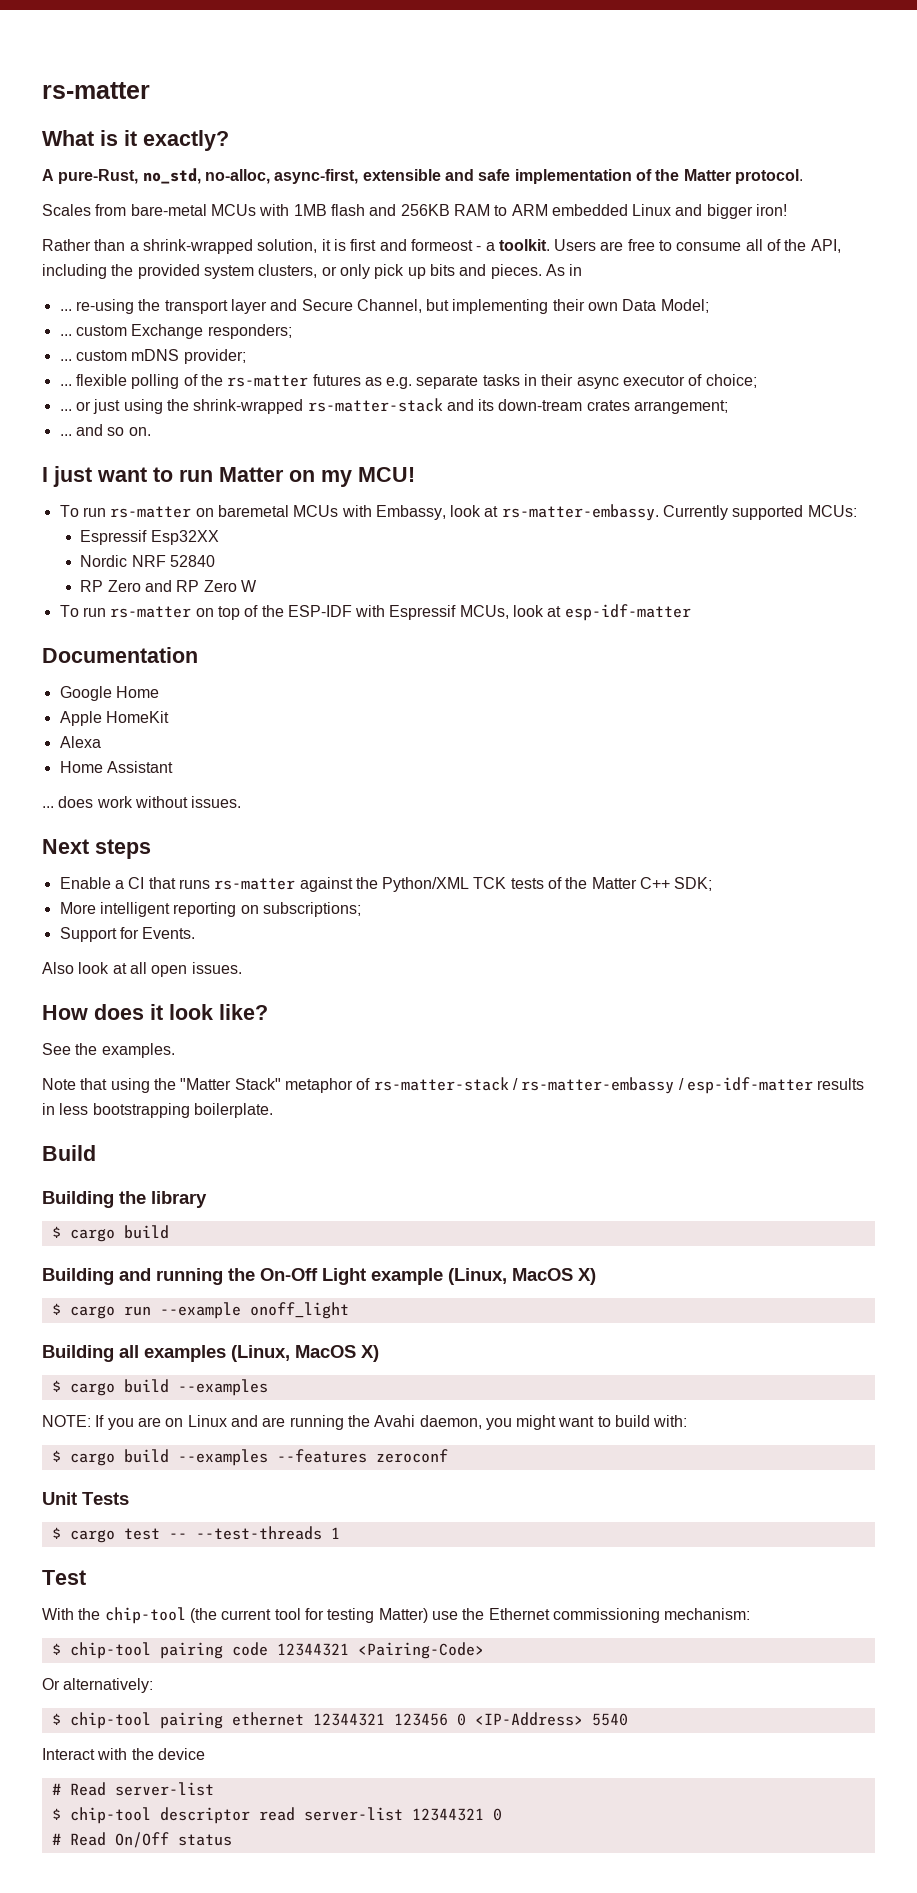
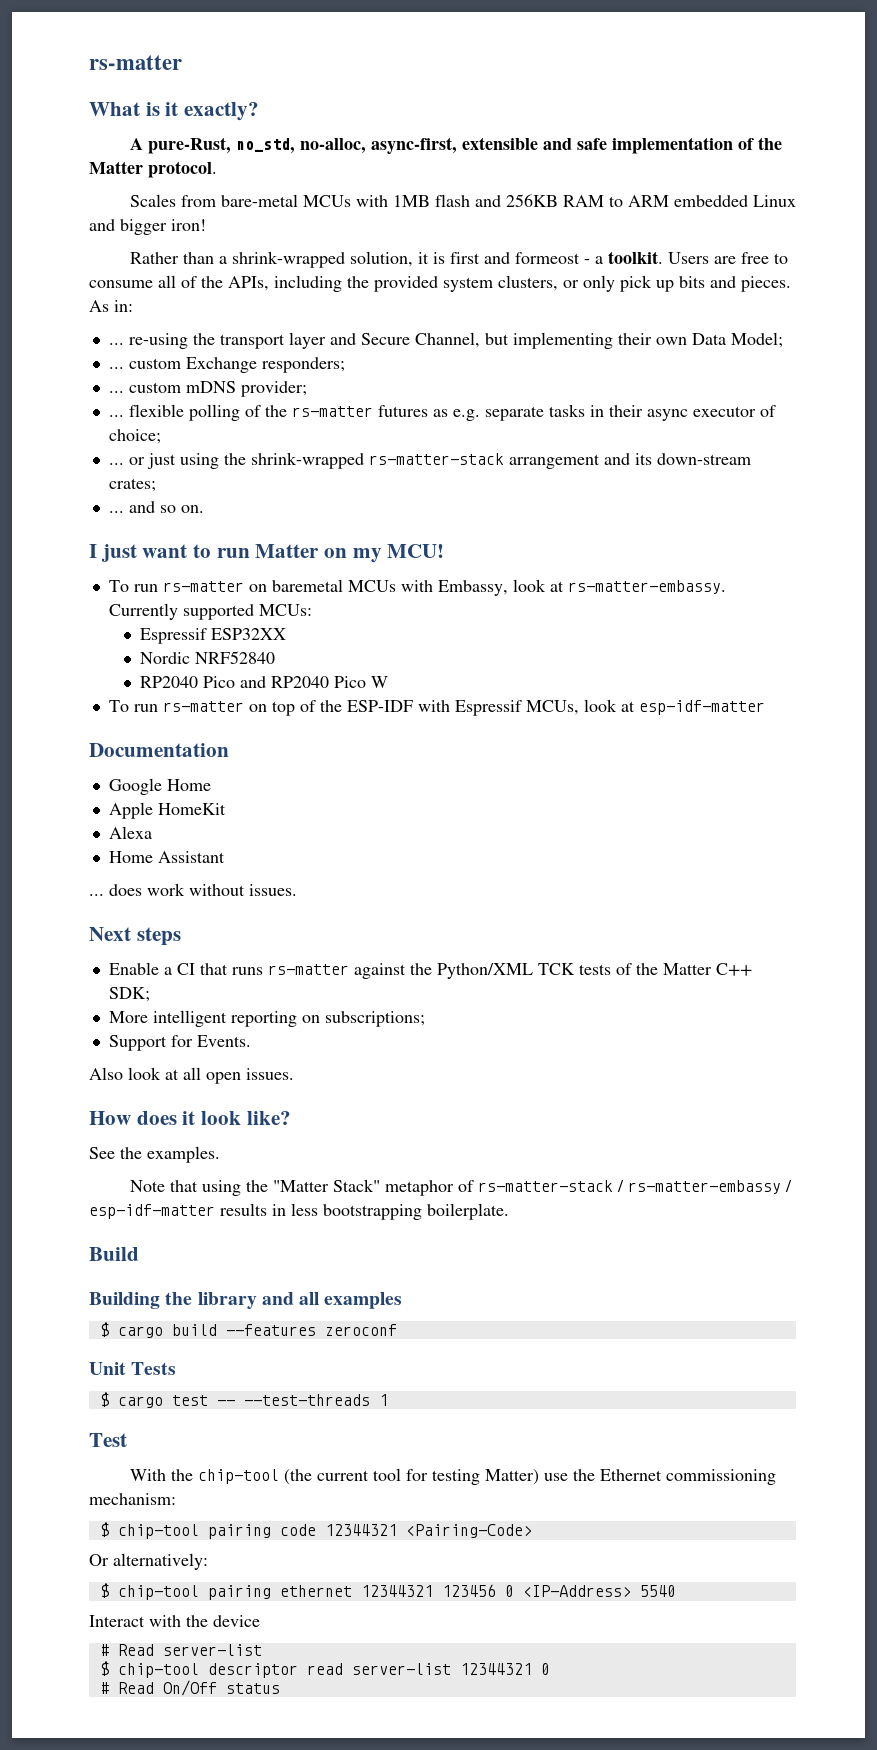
[810,239,841,253] API, -> [228,276,269,291] APIs,
[569,264,583,276] in -> [114,300,133,312] in:
(443, 405) none -> [508,454,600,469] arrangement
[498,399,729,414] down-tream crates arrangement; -> [656,453,751,465] [108,478,156,492] down-stream crates;
[150,530,219,545] Esp32XX -> [211,628,287,640] ESP32XX
[131,555,215,567] [80,580,237,592] NRF 52840 // RP Zero and RP Zero -> [195,651,276,664] [140,676,367,688] NRF52840 // RP2040 Pico and RP2040 Pico
[51,1225,169,1242] [42,1268,596,1285] [51,1302,349,1319] [42,1345,379,1362] [51,1379,268,1396] [42,1415,688,1430] [51,1449,268,1466] // $ cargo build // Building and running the On-Off Light example (Linux, MacOS X) // $ cargo run --example onoff_light // Building all examples (Linux, MacOS X) // $ cargo build --examples // NOTE: If you are on Linux and are running the Avahi daemon, you might want to build with: // $ cargo build --examples -> [261,1292,403,1309] [99,1322,217,1338] and all examples // $ cargo build

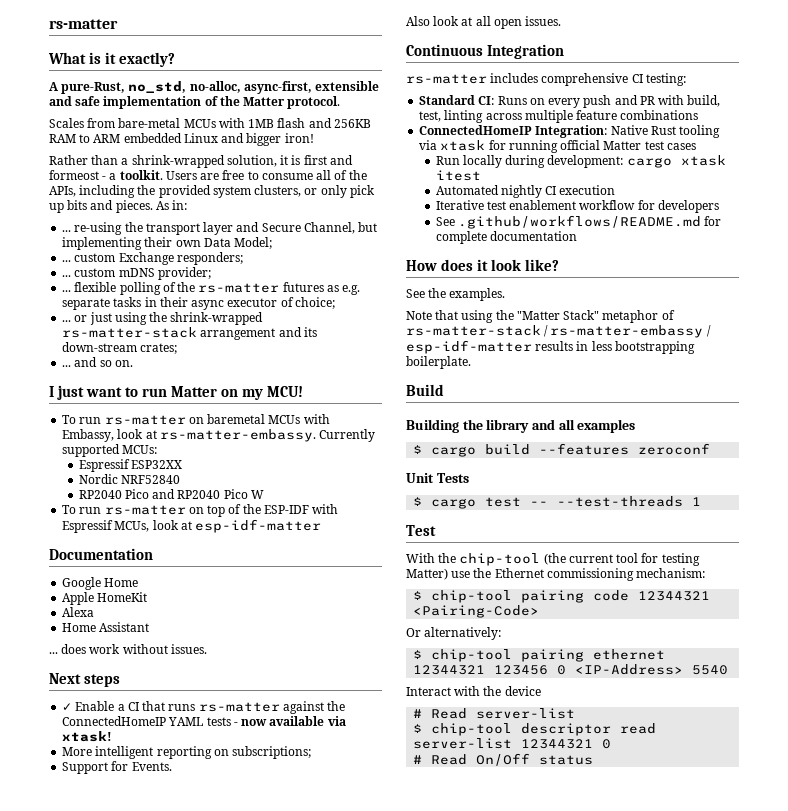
(181, 936) none -> [62,703,73,711] ✓
[436,963,752,979] [108,987,150,1002] Python/XML TCK tests of the Matter C++ SDK; -> [62,716,346,726] [62,731,113,742] ConnectedHomeIP YAML tests - now available via xtask!
(294, 1074) none -> [406,44,565,59] [406,73,686,86] [419,95,721,108] [419,110,699,123] [419,125,721,138] [419,140,696,153] [435,155,726,168] [435,170,481,181] [435,185,616,198] [435,200,719,213] [435,215,722,229] [435,231,577,244] // Continuous Integration // rs-matter includes comprehensive CI testing: // Standard CI: Runs on every push and PR with build, test, linting across multiple feature combinations // ConnectedHomeIP Integration: Native Rust tooling via xtask for running official Matter test cases // Run locally during development: cargo xtask itest // Automated nightly CI execution // Iterative test enablement workflow for developers // See .github/workflows/README.md for complete documentation

